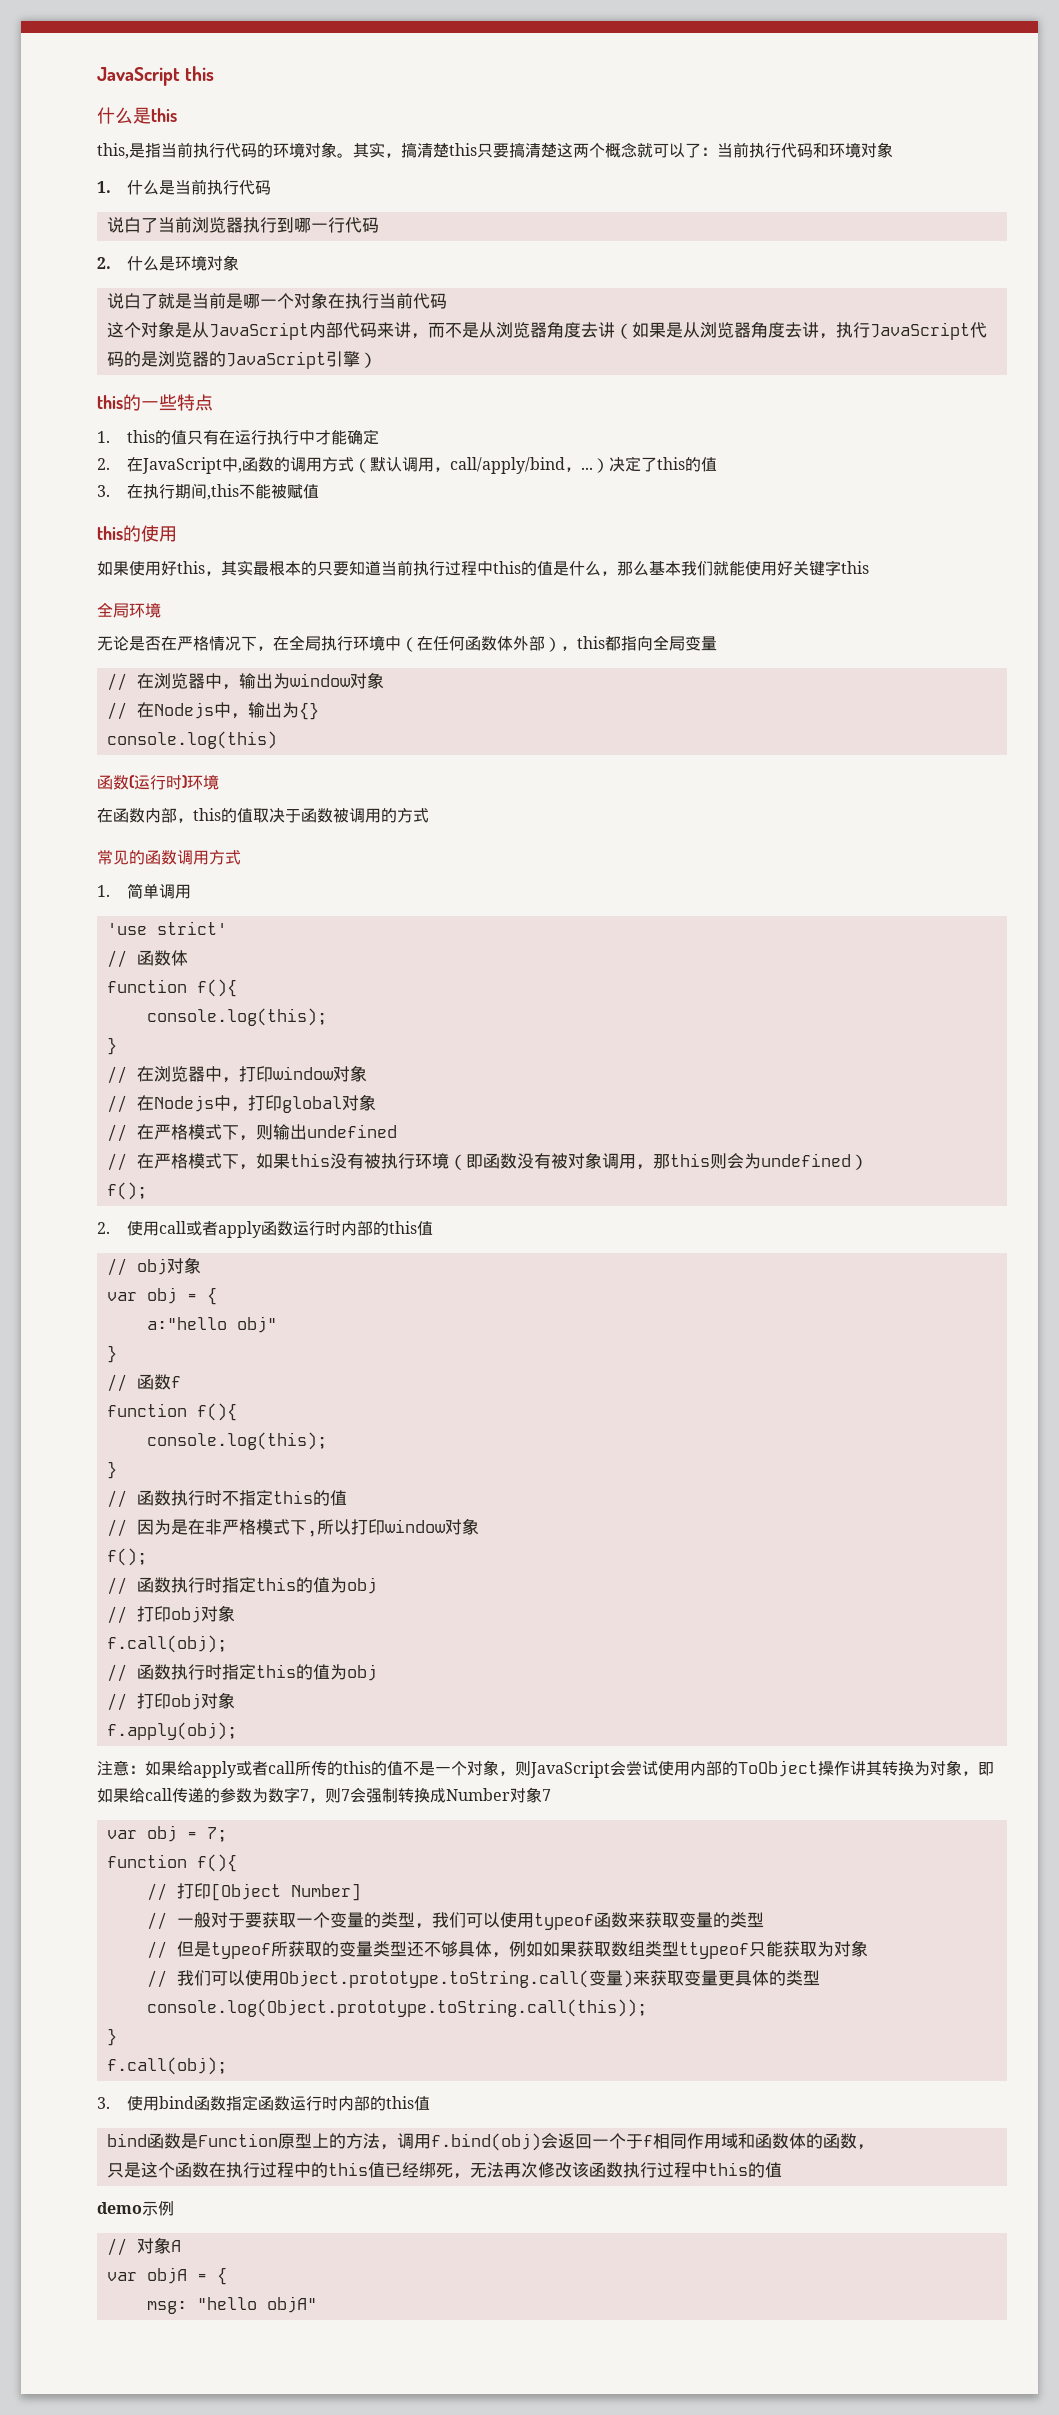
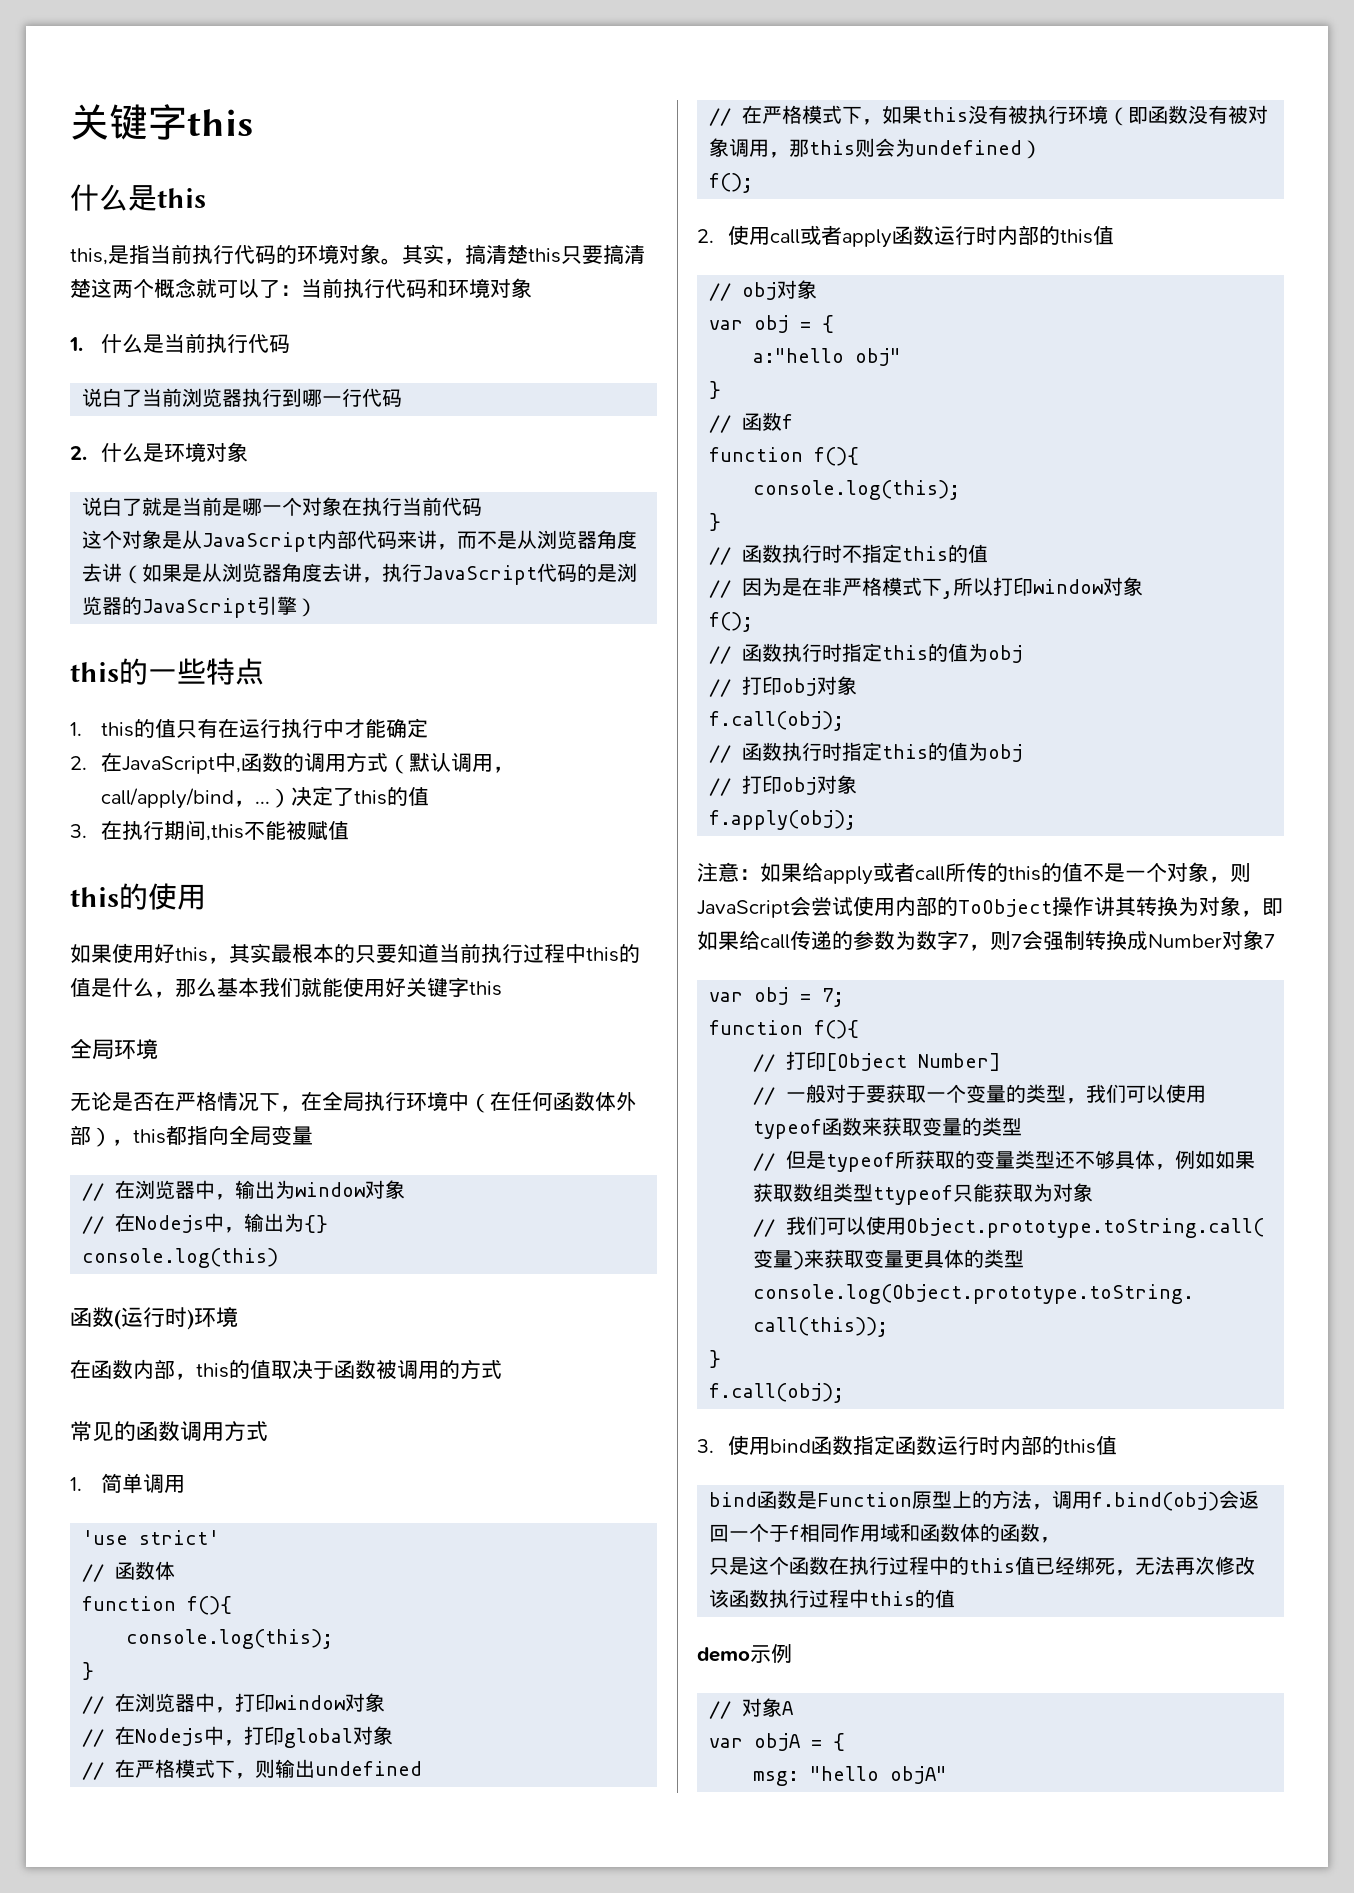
[97,67,180,86] JavaScript -> [70,104,187,140] 关键字

